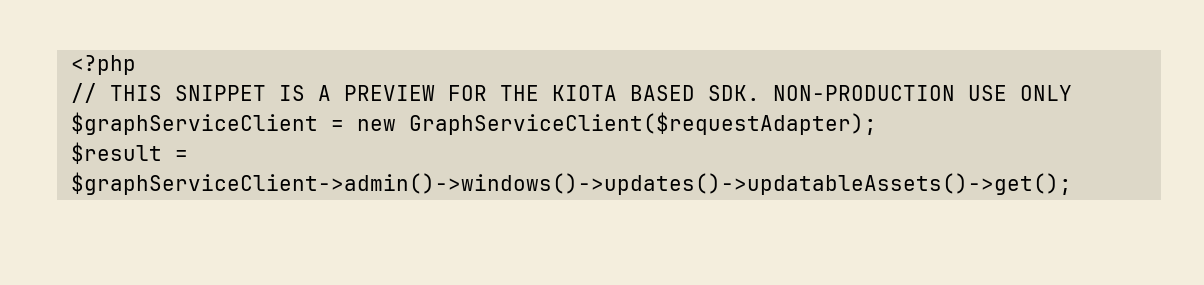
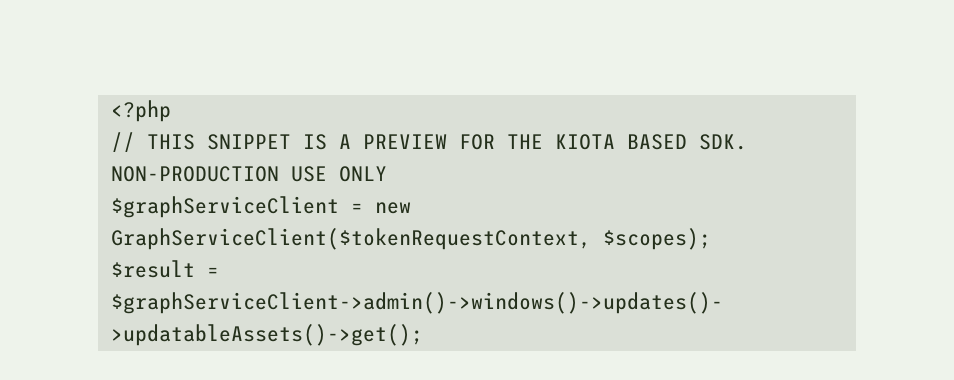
[408,112,877,135] GraphServiceClient($requestAdapter); -> [110,228,711,250] GraphServiceClient($tokenRequestContext, $scopes);

